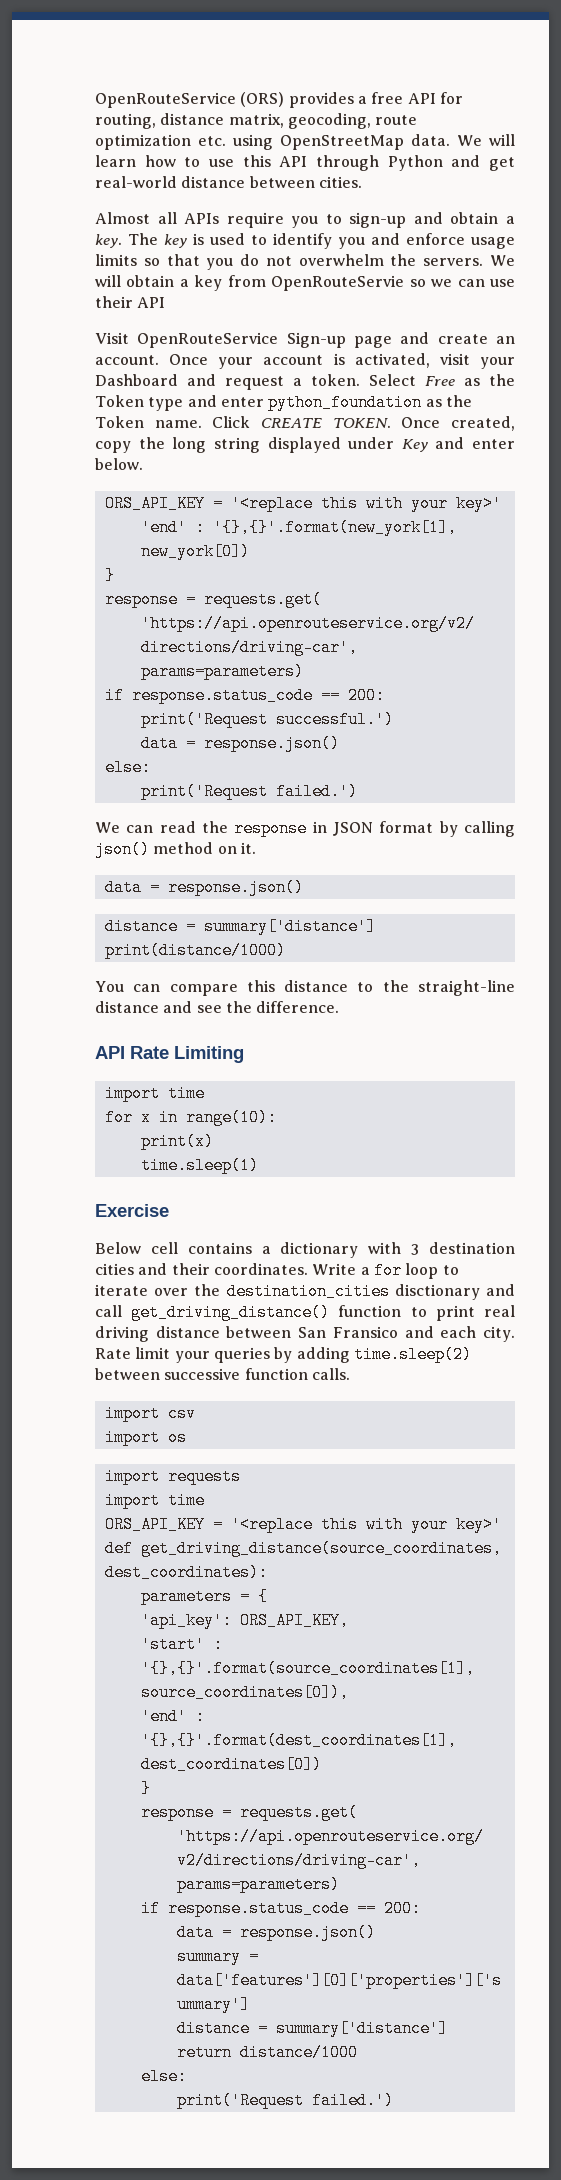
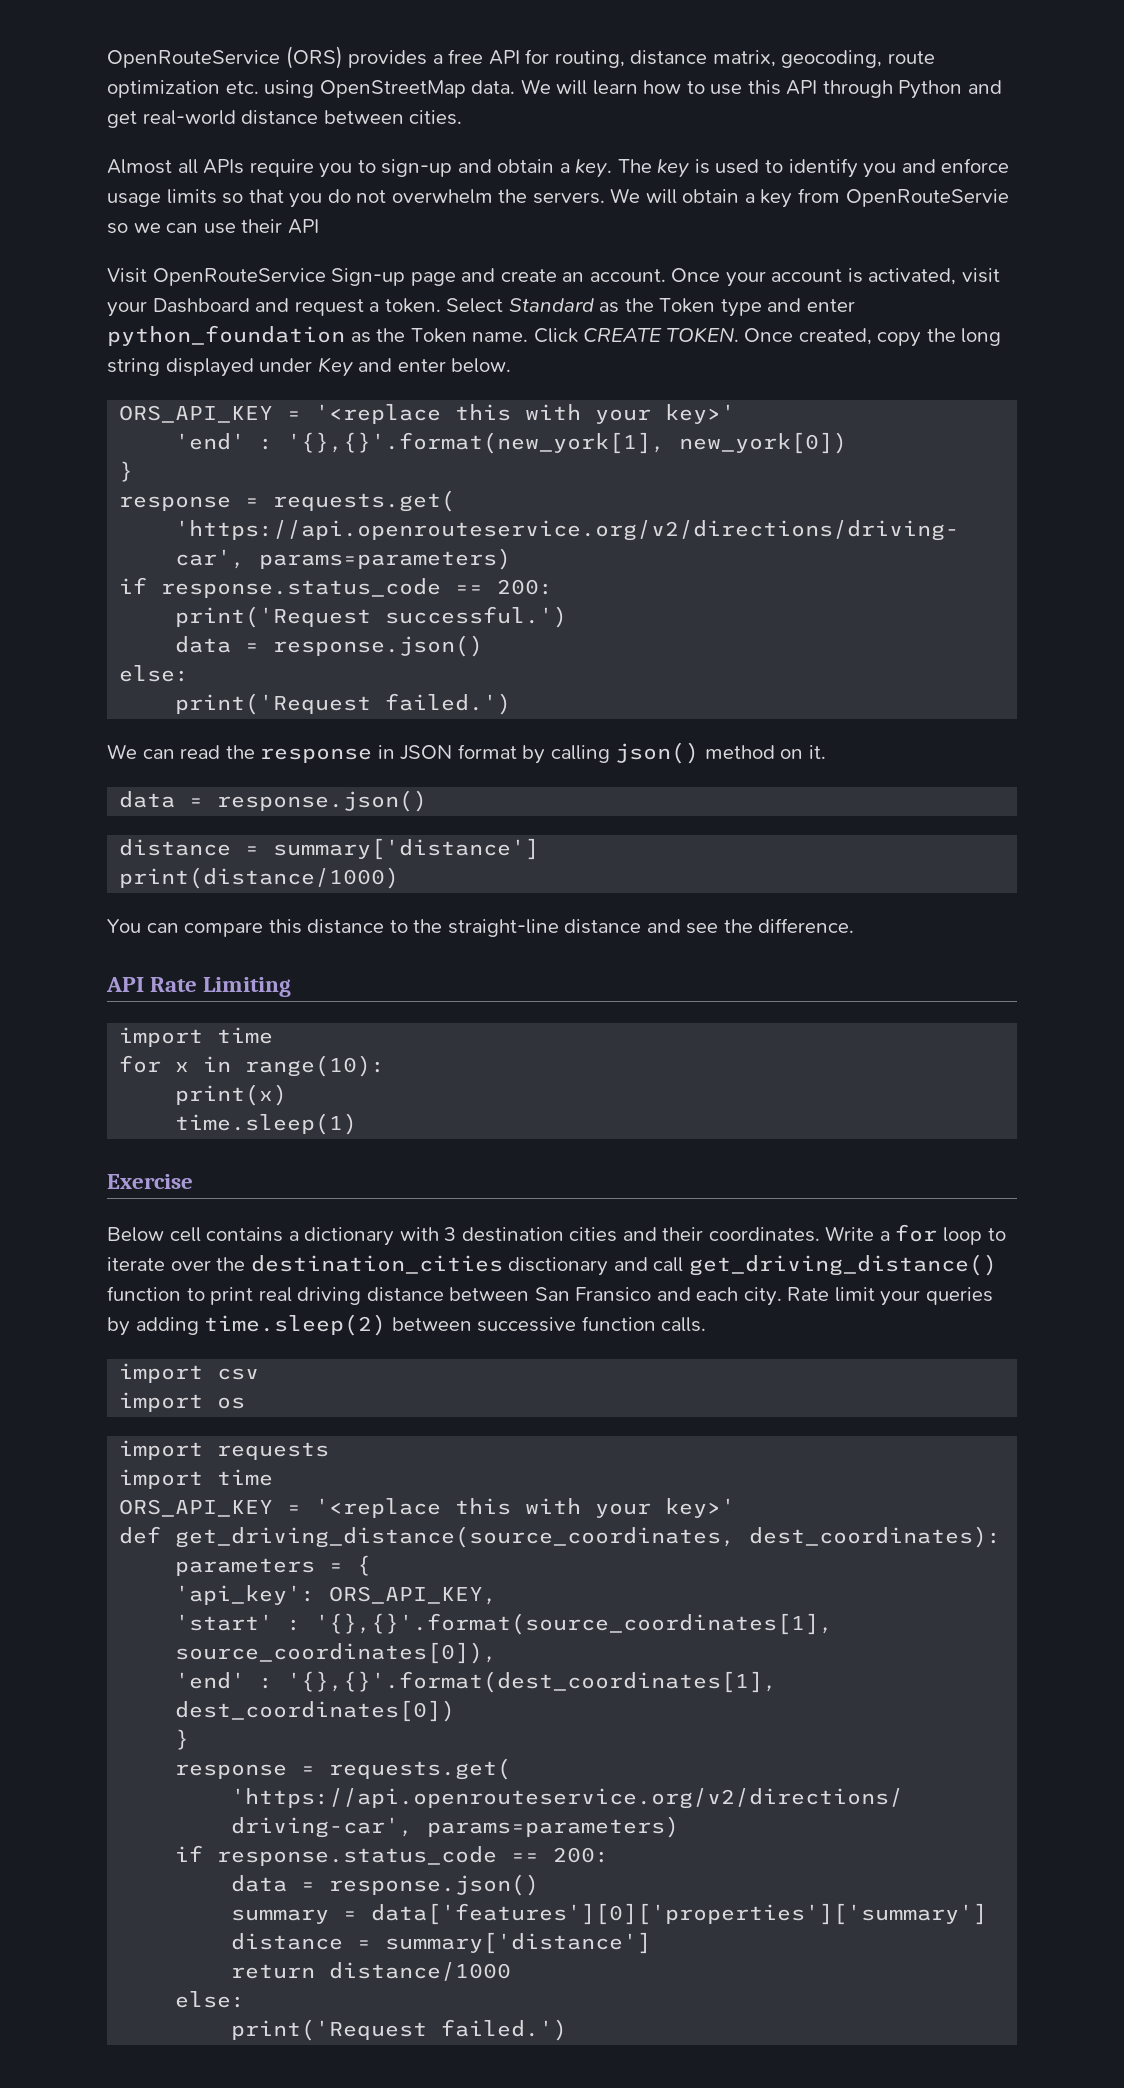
[425,376,455,386] Free -> [508,298,594,312] Standard

